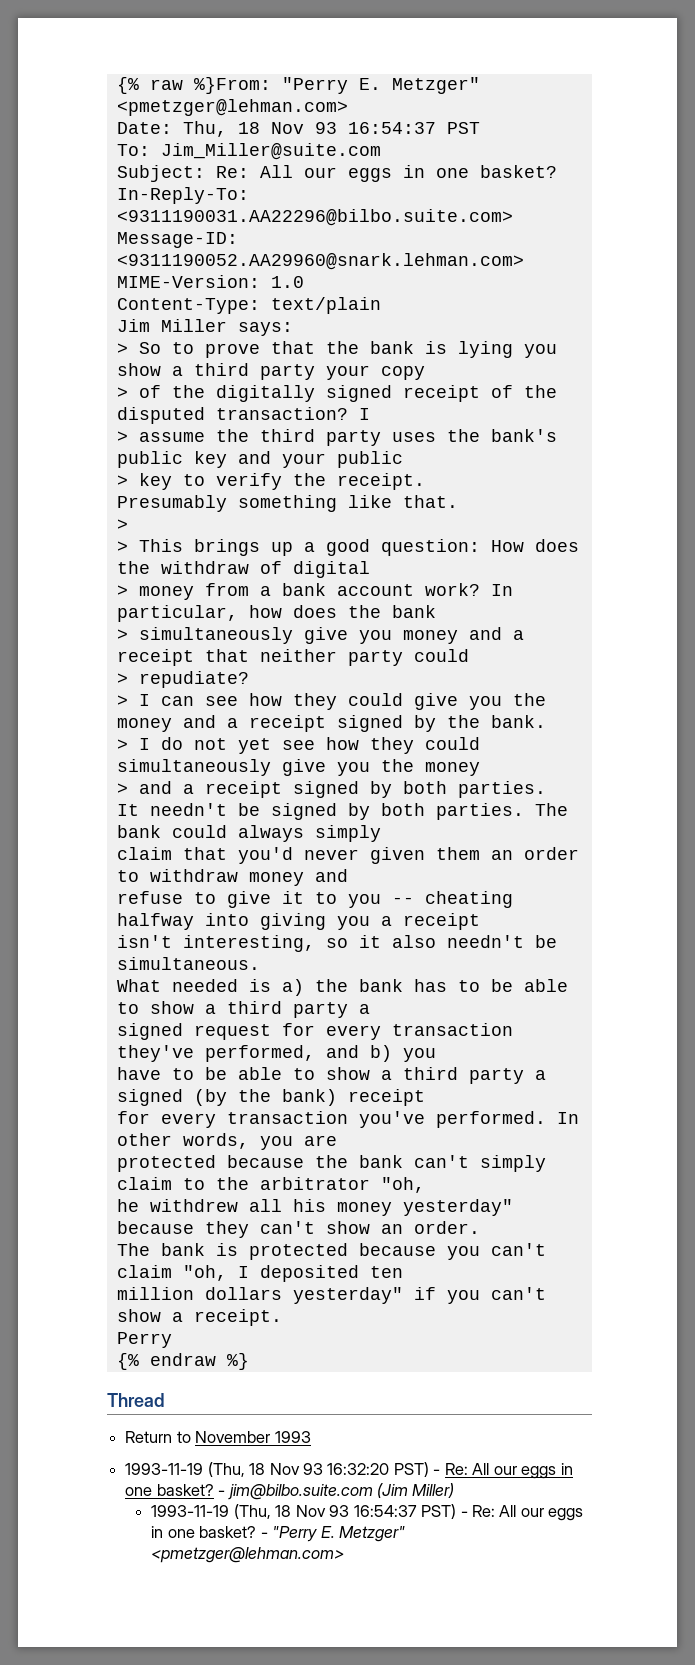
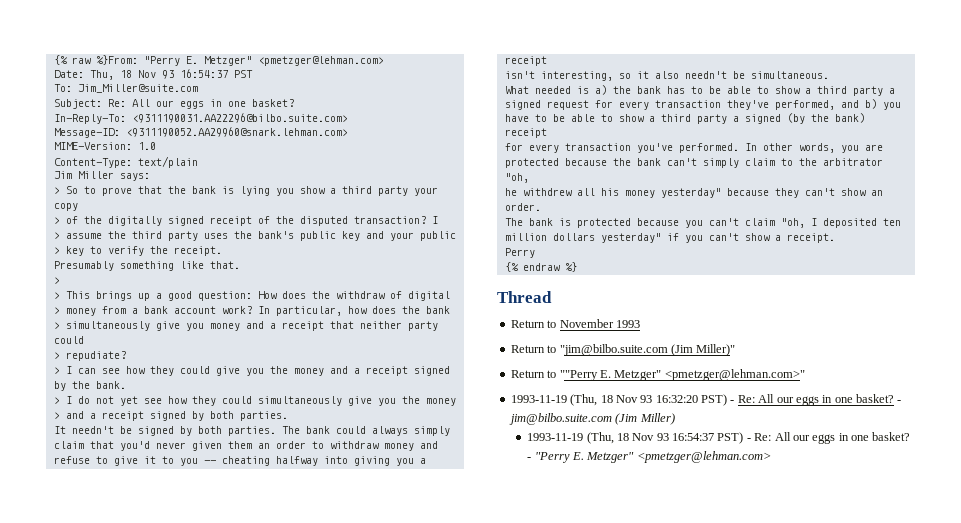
(311, 1437) none -> [510,344,736,356] [510,369,805,381] // Return to "jim@bilbo.suite.com (Jim Miller)" // Return to ""Perry E. Metzger" <pmetzger@lehman.com>"

